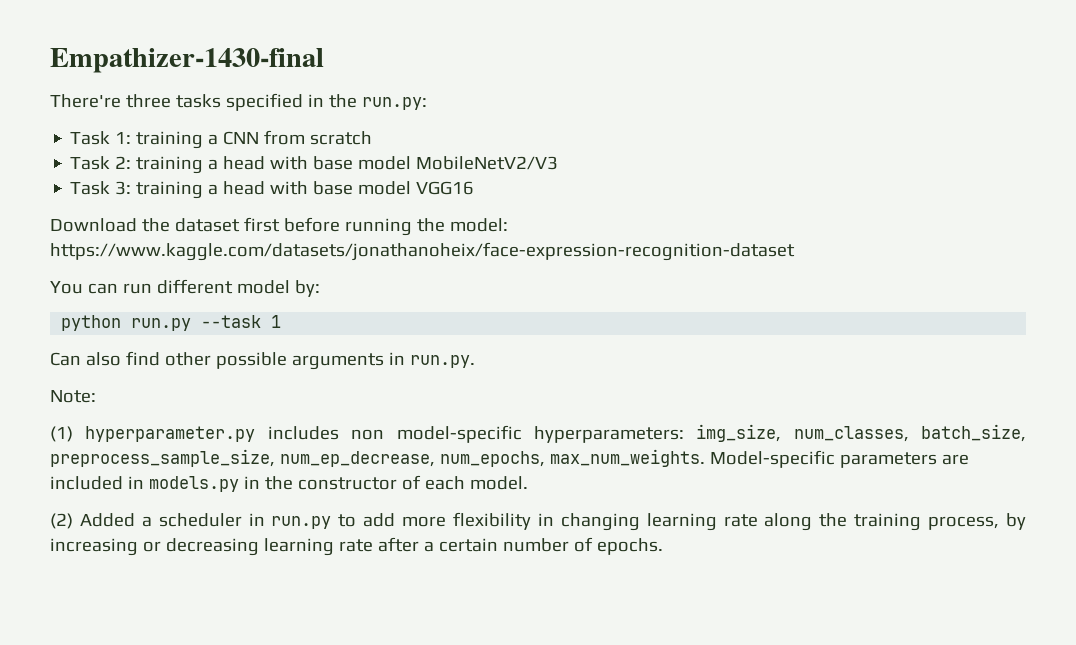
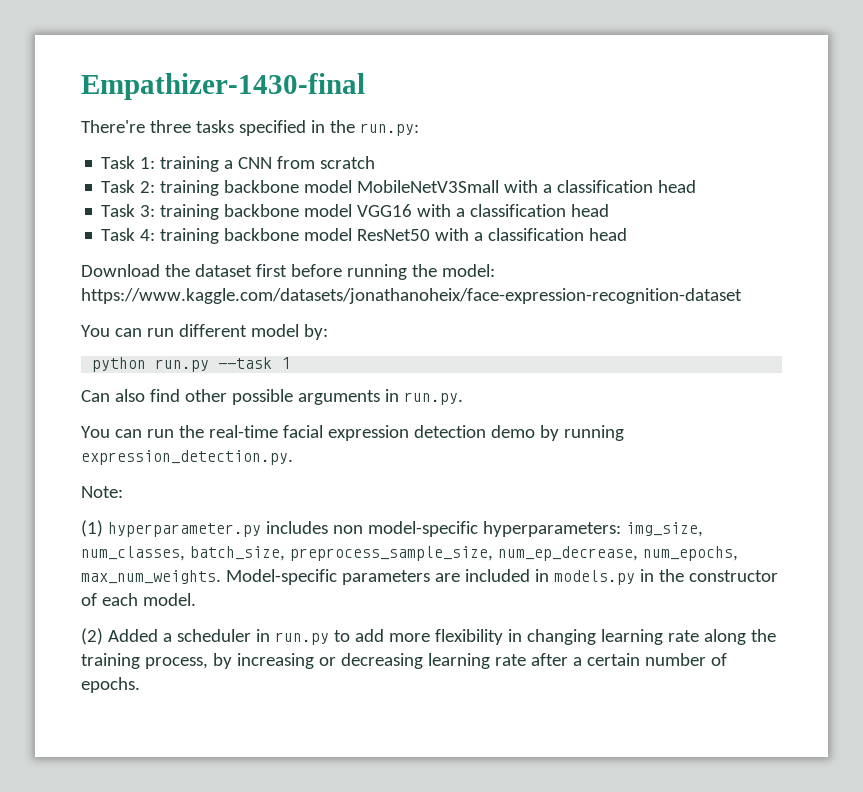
[208,156,559,170] [70,181,475,199] a head with base model MobileNetV2/V3 // Task 3: training a head with base model VGG16 -> [224,180,697,193] [101,204,610,220] [101,228,628,244] backbone model MobileNetV3Small with a classification head // Task 3: training backbone model VGG16 with a classification head // Task 4: training backbone model ResNet50 with a classification head
(475, 361) none -> [81,425,624,441] [81,450,293,465] // You can run the real-time facial expression detection demo by running expression_detection.py.

